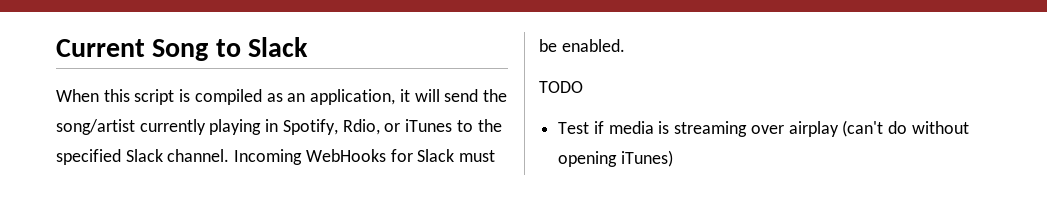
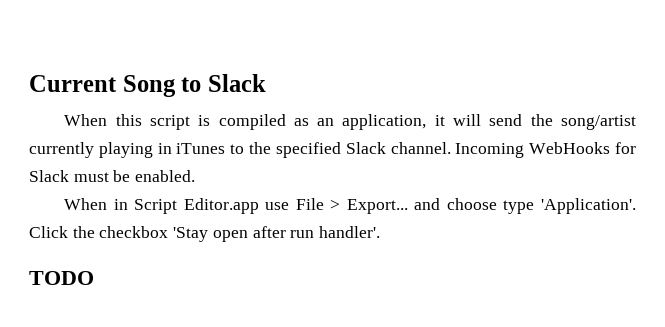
[282,119,401,135] Spotify, Rdio, or -> (172, 148) none
[539,81,583,93] [558,120,969,137] [558,150,673,167] TODO // Test if media is streaming over airplay (can't do without opening iTunes) -> [64,198,636,214] [29,226,381,242] [29,271,94,285] When in Script Editor.app use File > Export... and choose type 'Application'. Click the checkbox 'Stay open after run handler'. // TODO

